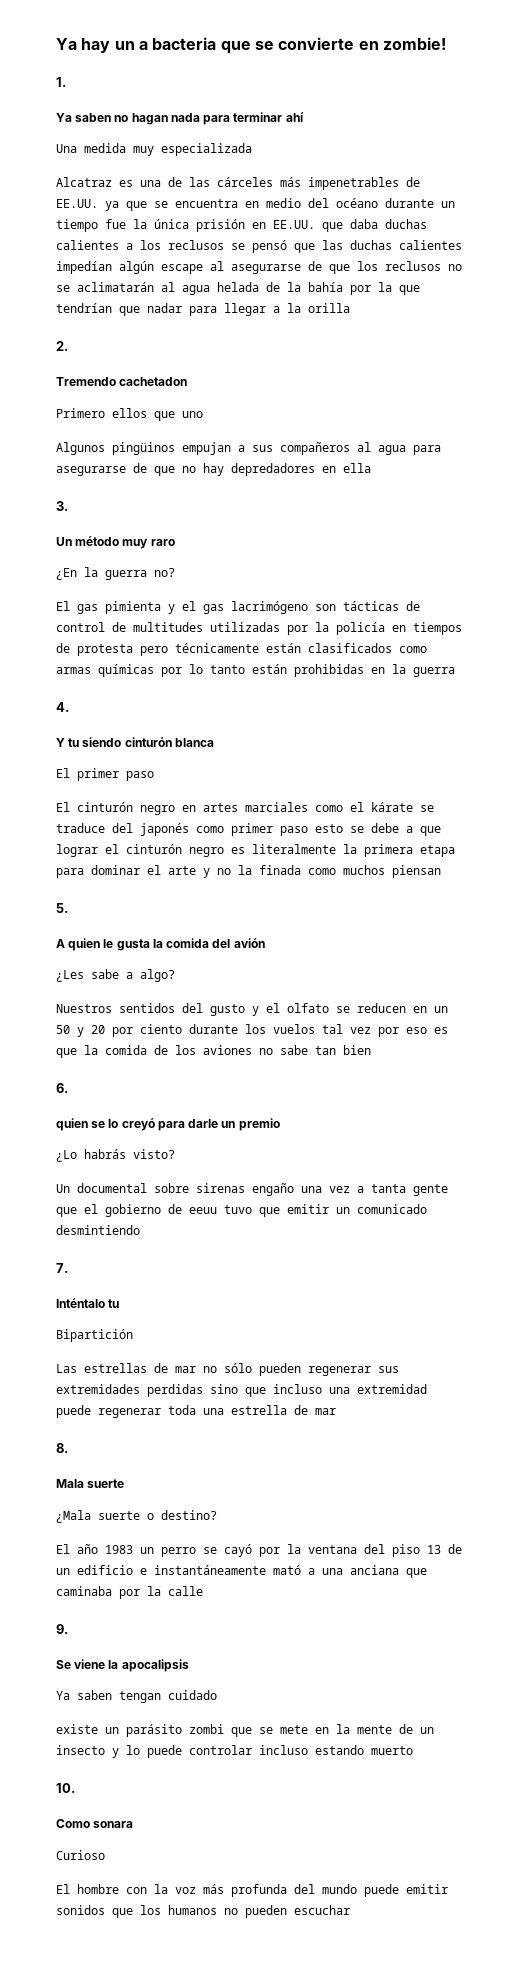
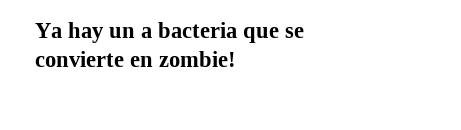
[56,77,66,87] [56,112,304,125] [56,143,252,156] [56,177,420,190] [56,198,455,211] [56,219,427,232] [56,240,462,253] [56,261,462,274] [56,282,420,295] [56,303,350,316] [56,341,68,351] [56,377,188,386] [56,408,203,421] [56,442,441,455] [56,463,371,476] [56,501,68,511] [56,536,175,549] [56,567,175,580] [56,601,420,614] [56,622,462,635] [56,643,427,656] [56,664,455,677] [56,702,69,712] [56,737,214,747] [56,768,154,781] [56,802,434,815] [56,823,441,836] [56,844,455,857] [56,865,441,878] [56,903,68,913] [56,938,265,951] [56,969,175,982] [56,1003,448,1016] [56,1024,448,1037] [56,1045,371,1058] [56,1083,68,1093] [56,1118,280,1131] [56,1149,175,1162] [56,1183,448,1196] [56,1204,427,1217] [56,1225,140,1235] [56,1263,68,1273] [56,1298,120,1308] [56,1329,133,1342] [56,1363,399,1376] [56,1384,427,1397] [56,1405,336,1418] [56,1443,68,1453] [56,1479,125,1488] [56,1510,217,1523] [56,1544,462,1557] [56,1565,427,1578] [56,1586,203,1599] [56,1624,68,1634] [56,1659,189,1672] [56,1690,217,1703] [56,1724,434,1737] [56,1745,413,1758] [56,1783,75,1793] [56,1819,134,1828] [56,1850,105,1860] [56,1884,448,1897] [56,1905,350,1918] // 1. // Ya saben no hagan nada para terminar ahí // Una medida muy especializada // Alcatraz es una de las cárceles más impenetrables de EE.UU. ya que se encuentra en medio del océano durante un tiempo fue la única prisión en EE.UU. que daba duchas calientes a los reclusos se pensó que las duchas calientes impedían algún escape al asegurarse de que los reclusos no se aclimatarán al agua helada de la bahía por la que tendrían que nadar para llegar a la orilla // 2. // Tremendo cachetadon // Primero ellos que uno // Algunos pingüinos empujan a sus compañeros al agua para asegurarse de que no hay depredadores en ella // 3. // Un método muy raro // ¿En la guerra no? // El gas pimienta y el gas lacrimógeno son tácticas de control de multitudes utilizadas por la policía en tiempos de protesta pero técnicamente están clasificados como armas químicas por lo tanto están prohibidas en la guerra // 4. // Y tu siendo cinturón blanca // El primer paso // El cinturón negro en artes marciales como el kárate se traduce del japonés como primer paso esto se debe a que lograr el cinturón negro es literalmente la primera etapa para dominar el arte y no la finada como muchos piensan // 5. // A quien le gusta la comida del avión // ¿Les sabe a algo? // Nuestros sentidos del gusto y el olfato se reducen en un 50 y 20 por ciento durante los vuelos tal vez por eso es que la comida de los aviones no sabe tan bien // 6. // quien se lo creyó para darle un premio // ¿Lo habrás visto? // Un documental sobre sirenas engaño una vez a tanta gente que el gobierno de eeuu tuvo que emitir un comunicado desmintiendo // 7. // Inténtalo tu // Bipartición // Las estrellas de mar no sólo pueden regenerar sus extremidades perdidas sino que incluso una extremidad puede regenerar toda una estrella de mar // 8. // Mala suerte // ¿Mala suerte o destino? // El año 1983 un perro se cayó por la ventana del piso 13 de un edificio e instantáneamente mató a una anciana que caminaba por la calle // 9. // Se viene la apocalipsis // Ya saben tengan cuidado // existe un parásito zombi que se mete en la mente de un insecto y lo puede controlar incluso estando muerto // 10. // Como sonara // Curioso // El hombre con la voz más profunda del mundo puede emitir sonidos que los humanos no pueden escuchar -> (237, 59) none

